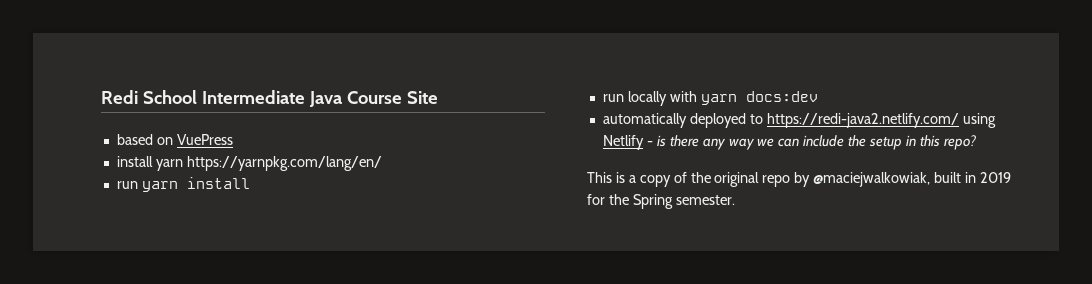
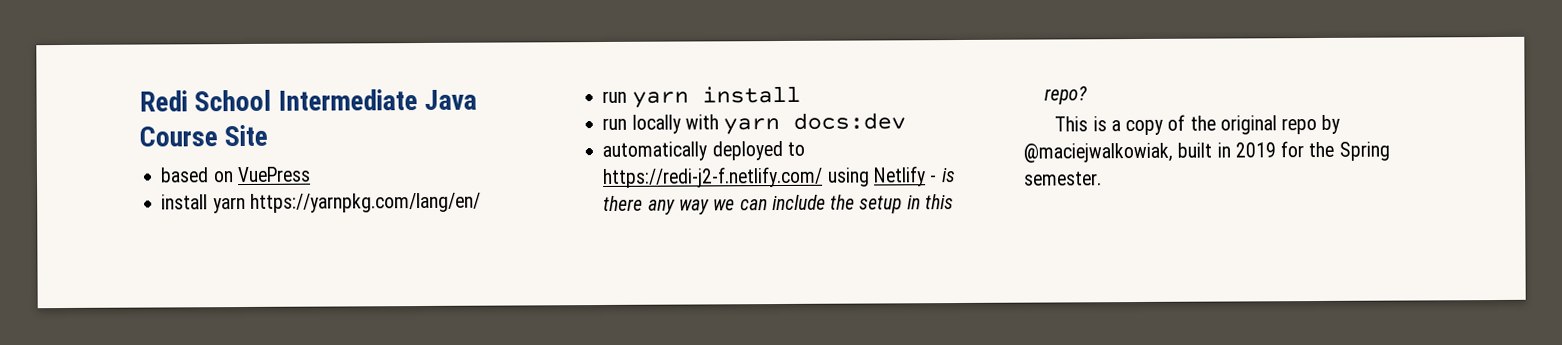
[766,113,959,128] https://redi-java2.netlify.com/ -> [602,166,824,188] https://redi-j2-f.netlify.com/

